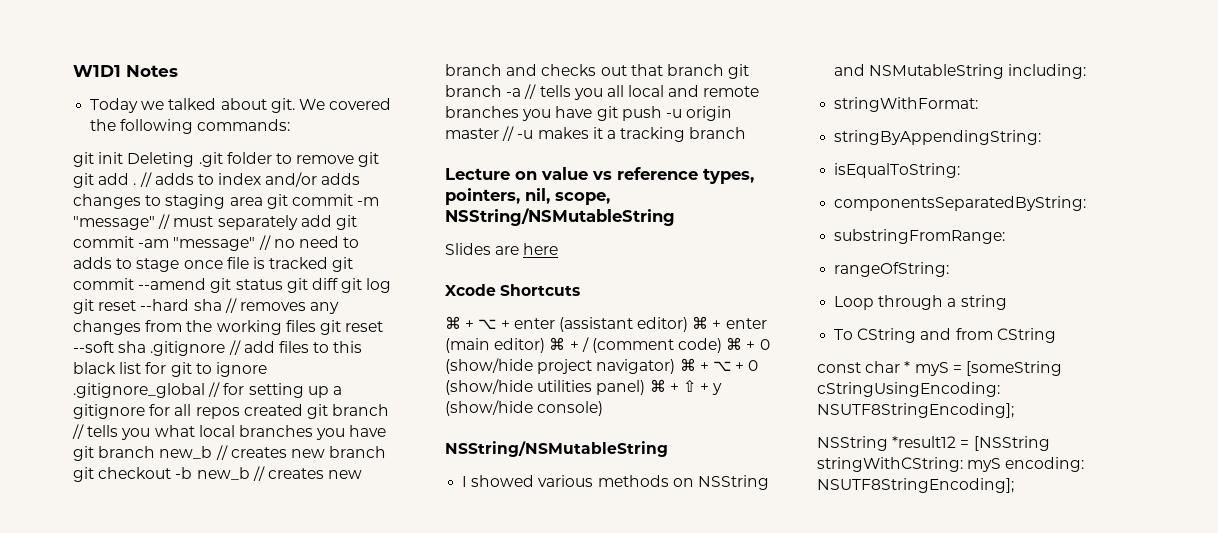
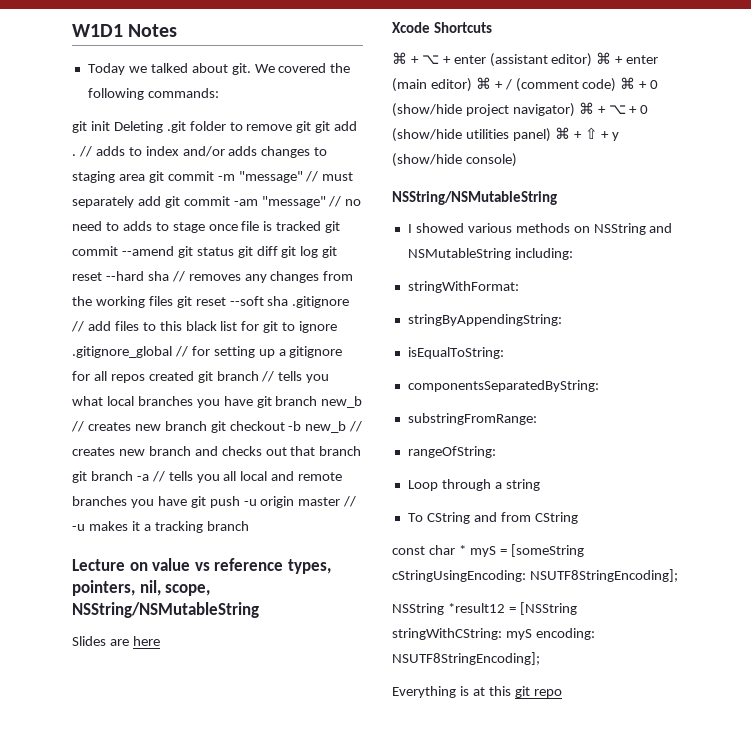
(1014, 485) none -> [392,686,562,698] // Everything is at this git repo

